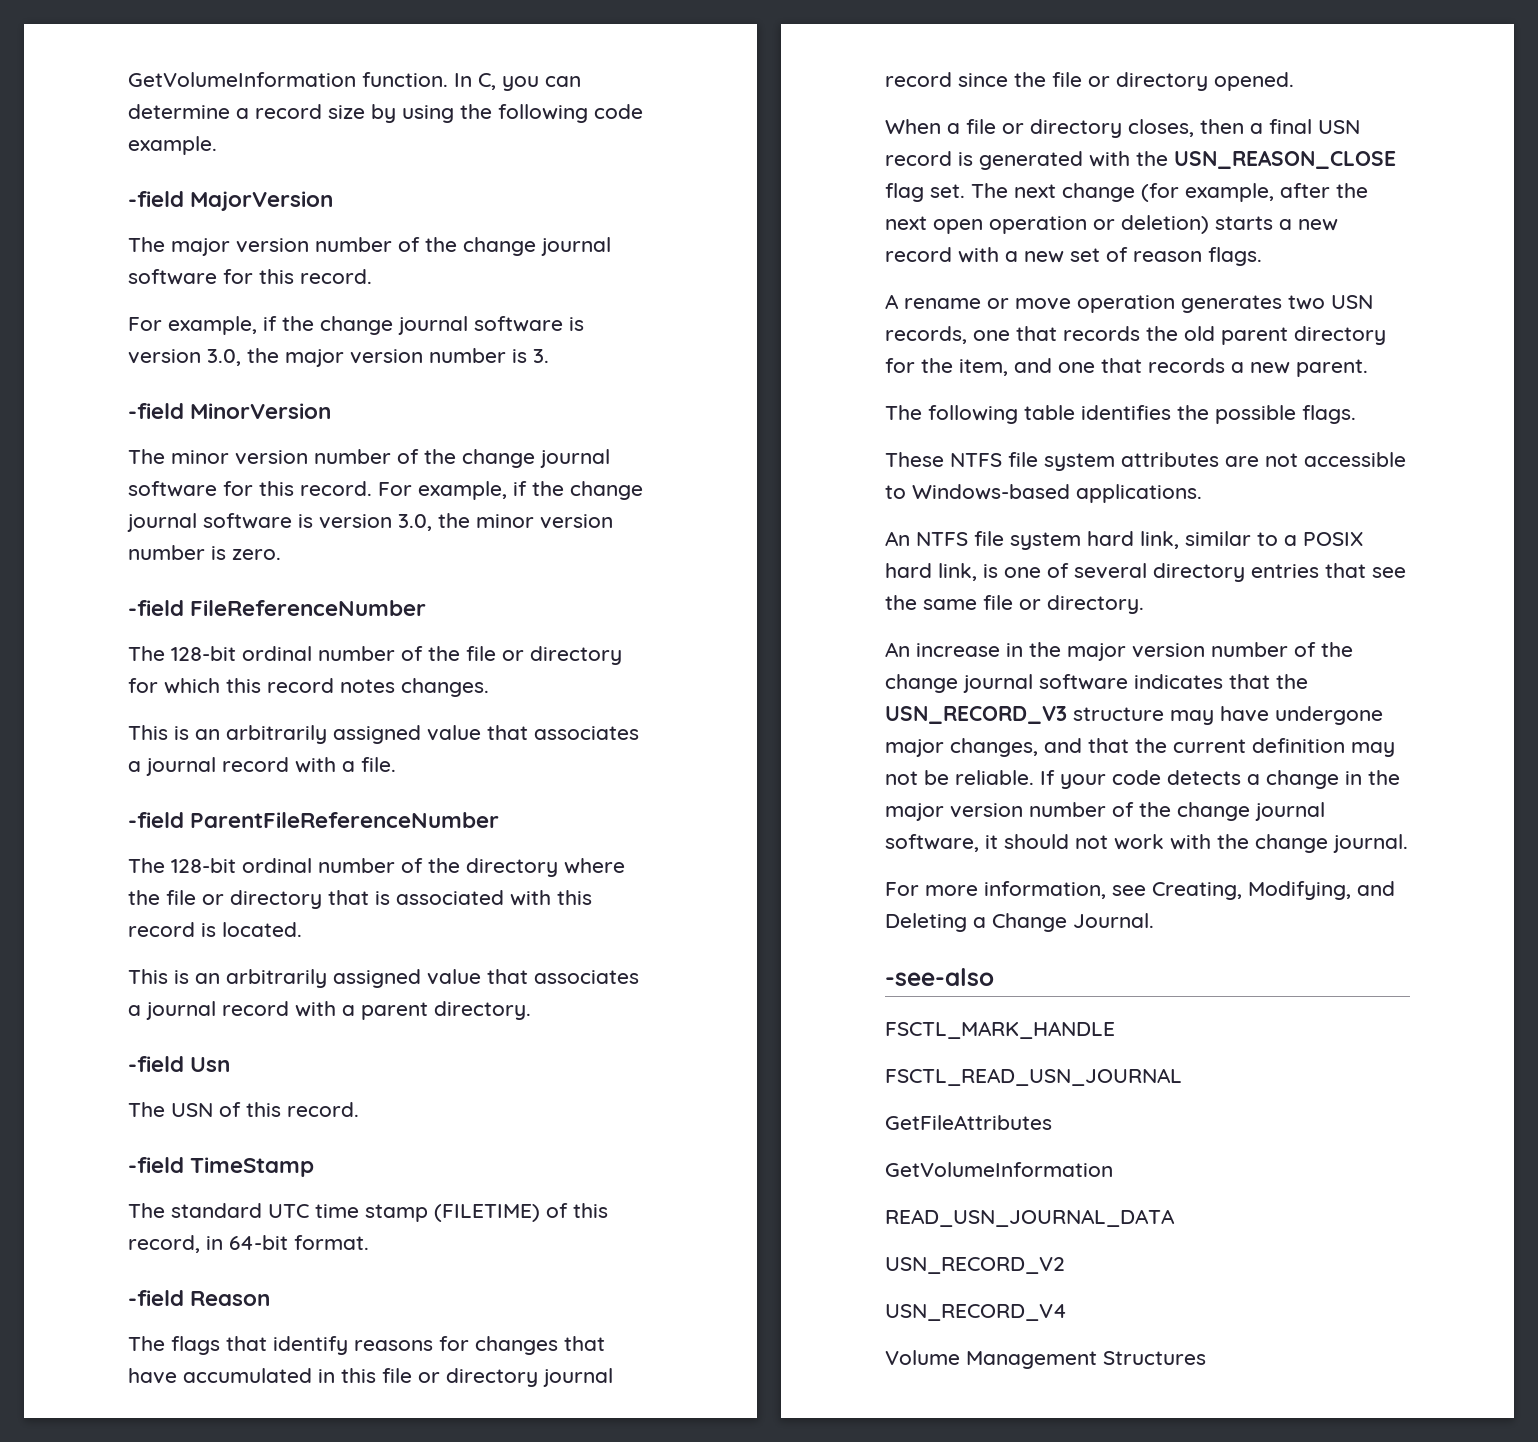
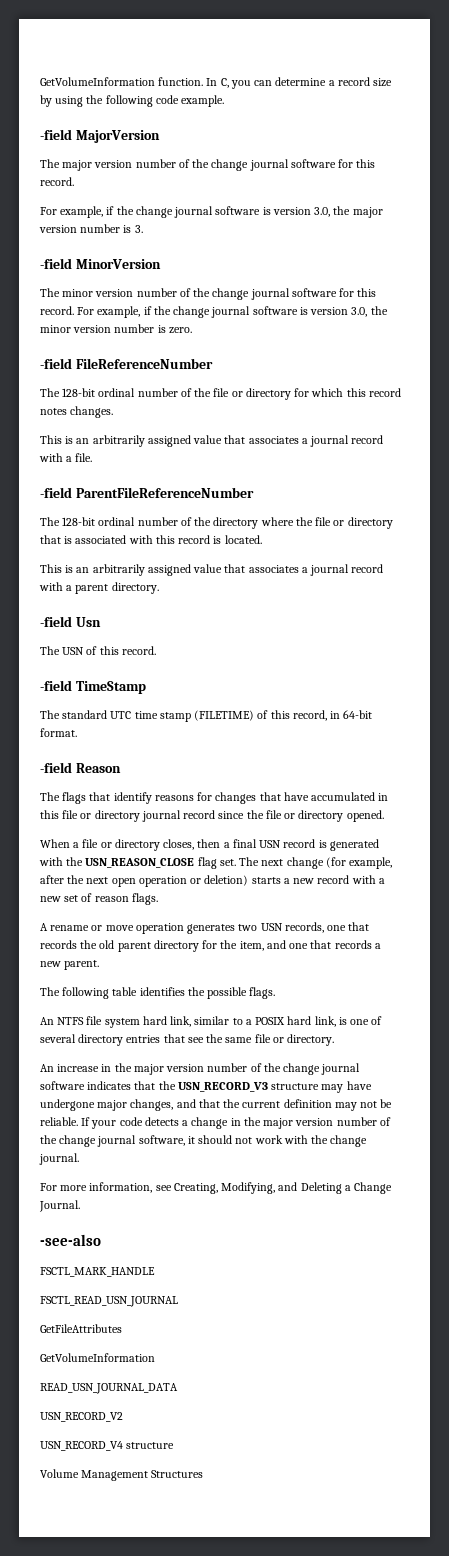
[885,452,1406,471] [885,484,1202,503] // These NTFS file system attributes are not accessible to Windows-based applications. -> (276, 993) none
(1067, 1312) none -> [126,1442,175,1449] structure

